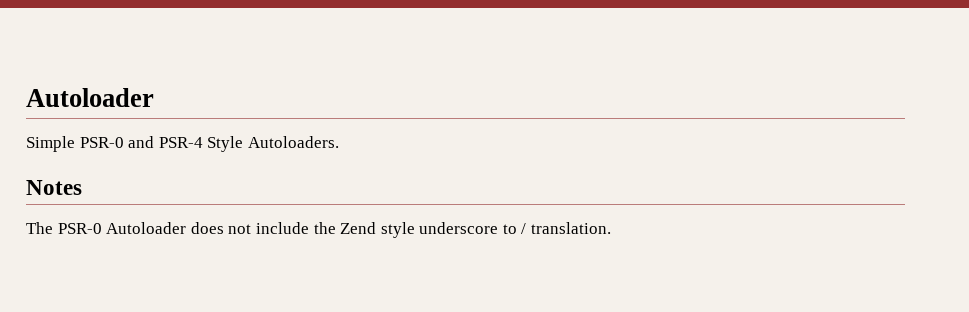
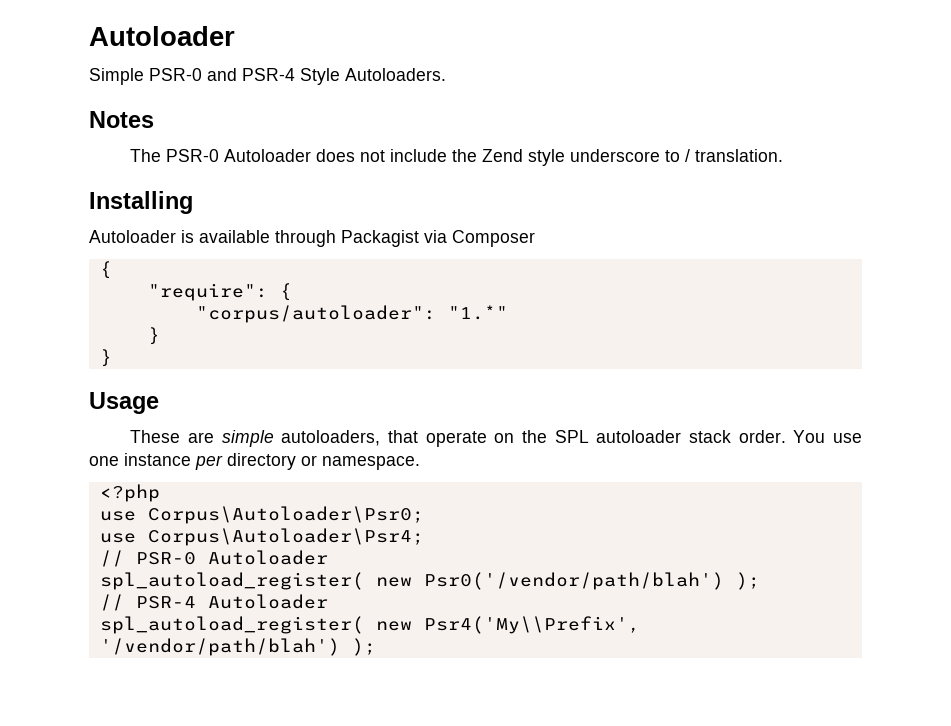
(612, 228) none -> [89,191,193,214] [89,230,535,247] [99,261,112,279] [147,283,292,301] [195,305,508,323] [147,327,160,345] [99,349,112,367] [89,392,159,414] [130,430,862,447] [89,453,420,470] [99,484,160,502] [99,506,424,524] [99,528,424,546] [99,550,328,567] [99,572,760,590] [99,594,328,611] [99,616,640,634] [99,638,376,656] // Installing // Autoloader is available through Packagist via Composer // { // "require": { // "corpus/autoloader": "1.*" // } // } // Usage // These are simple autoloaders, that operate on the SPL autoloader stack order. You use one instance per directory or namespace. // <?php // use Corpus\Autoloader\Psr0; // use Corpus\Autoloader\Psr4; // // PSR-0 Autoloader // spl_autoload_register( new Psr0('/vendor/path/blah') ); // // PSR-4 Autoloader // spl_autoload_register( new Psr4('My\\Prefix', '/vendor/path/blah') );

